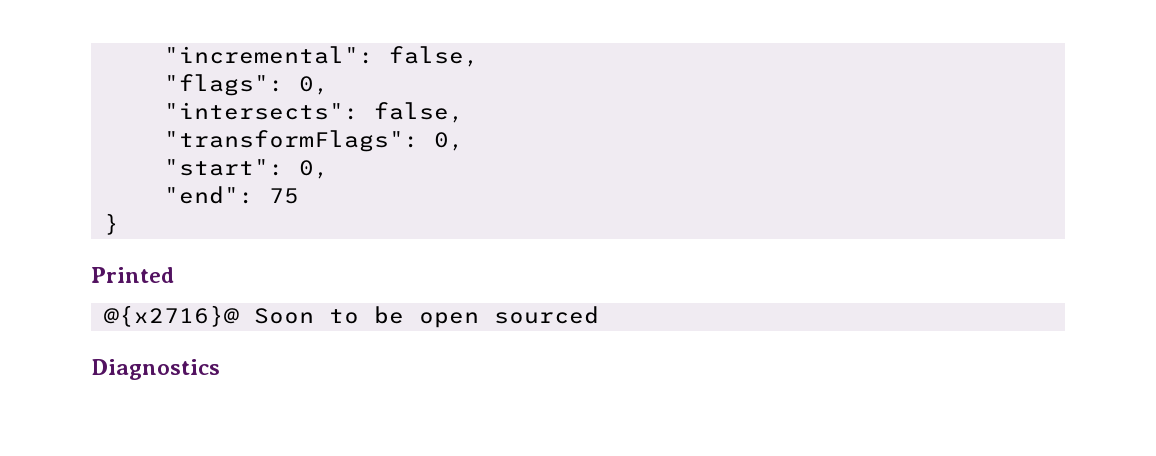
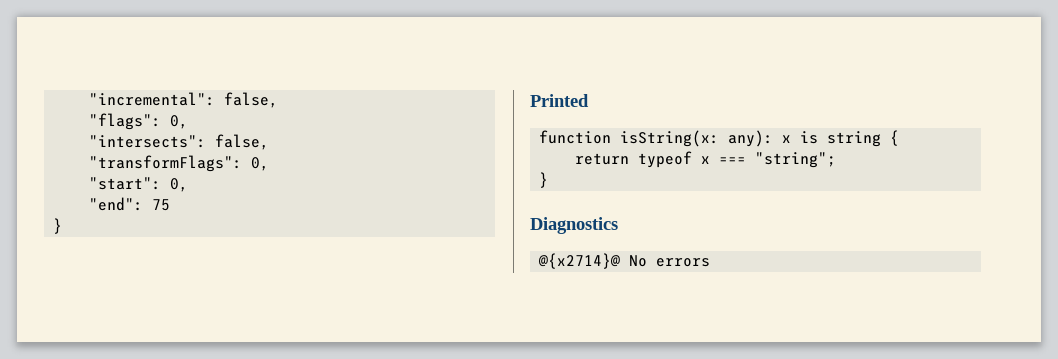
[103,305,599,328] [91,359,220,380] @{x2716}@ Soon to be open sourced // Diagnostics -> [539,130,900,147] [575,151,837,168] [539,172,549,188] [530,217,618,234] [538,253,711,269] function isString(x: any): x is string { // return typeof x === "string"; // } // Diagnostics // @{x2714}@ No errors

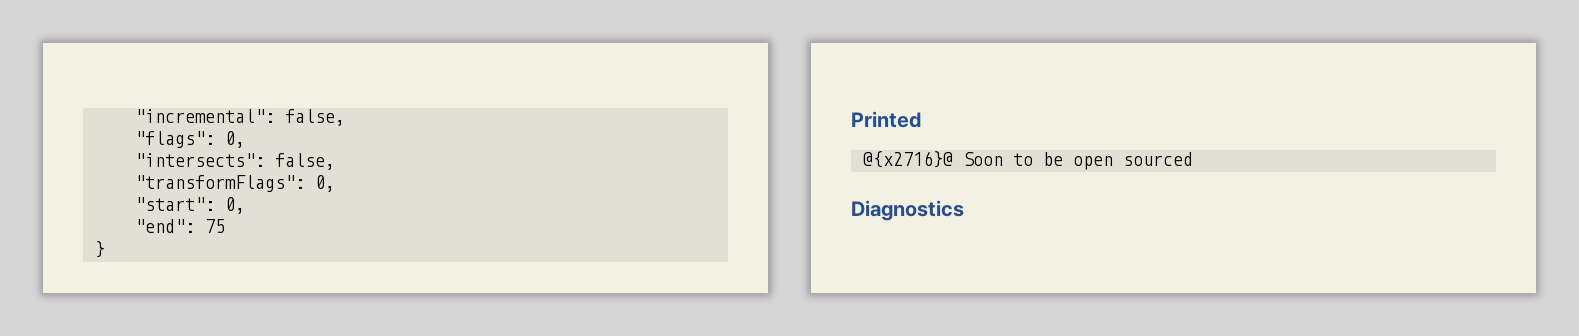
[539,130,900,147] [575,151,837,168] [539,172,549,188] [530,217,618,234] [538,253,711,269] function isString(x: any): x is string { // return typeof x === "string"; // } // Diagnostics // @{x2714}@ No errors -> [862,151,1193,170] [851,200,964,221] @{x2716}@ Soon to be open sourced // Diagnostics

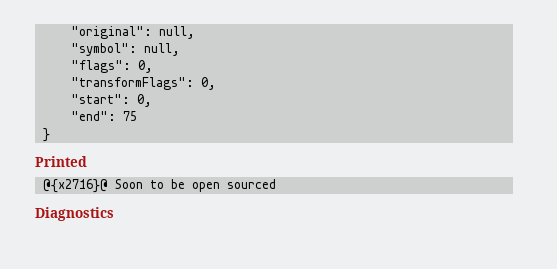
[134,109,345,126] "incremental": false, -> [70,26,195,39] [70,43,180,56] "original": null, // "symbol": null,
[134,153,335,170] // "intersects": false, -> (153, 66) none

